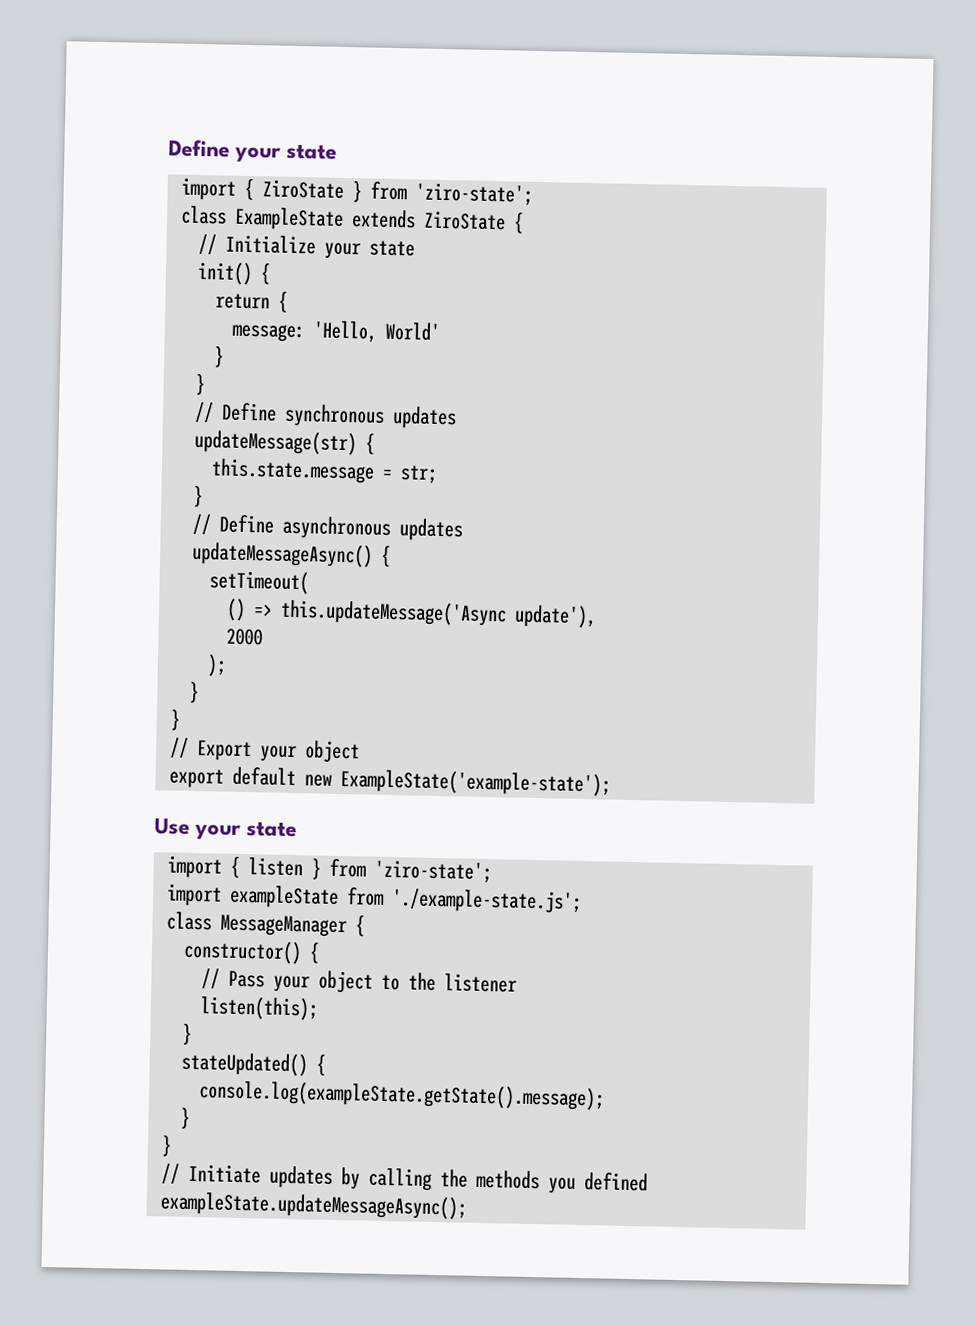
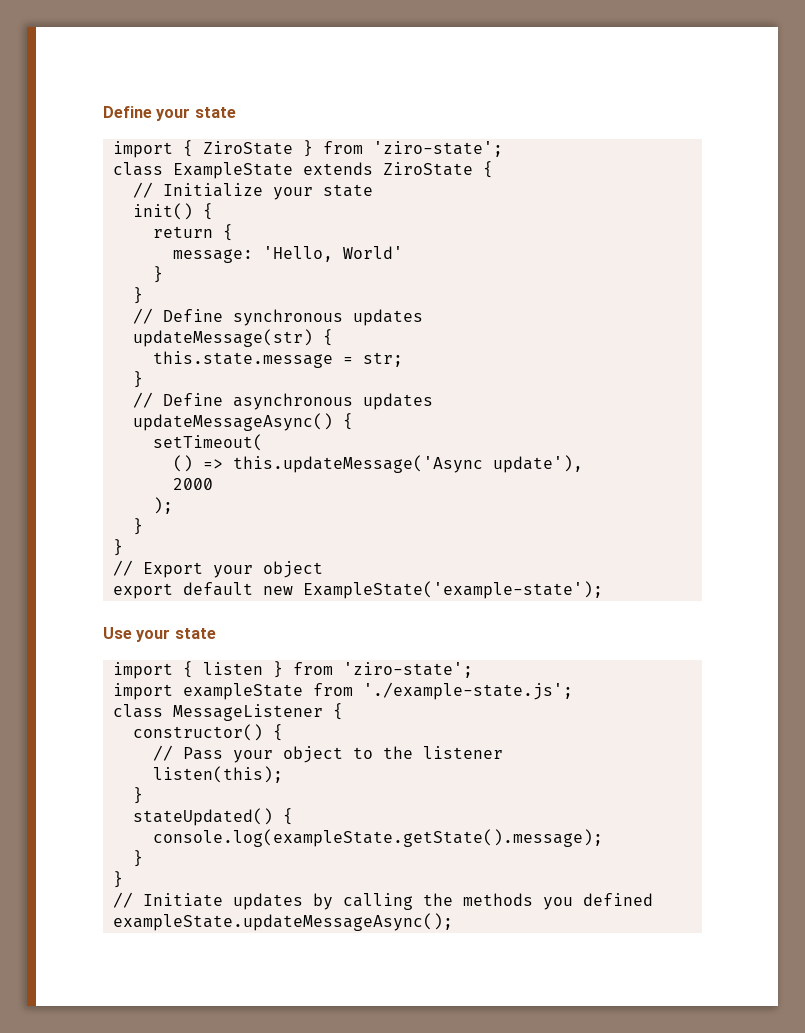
[219,914,347,938] MessageManager -> [172,704,323,721] MessageListener

